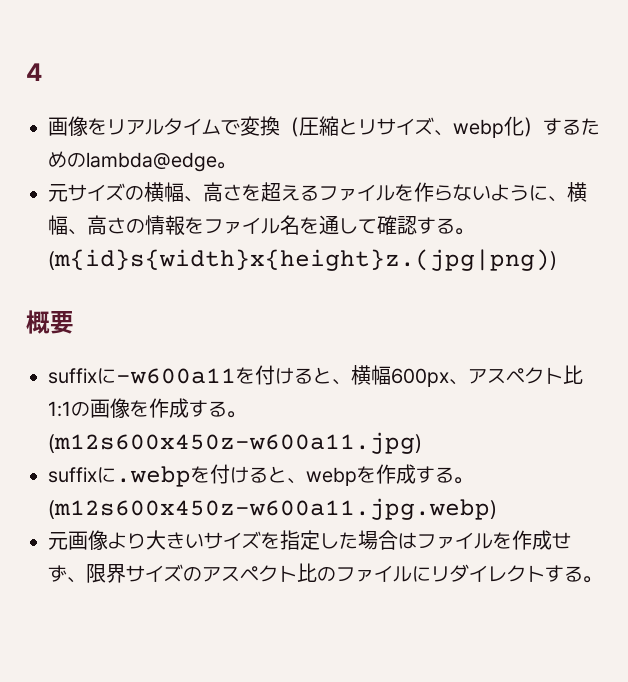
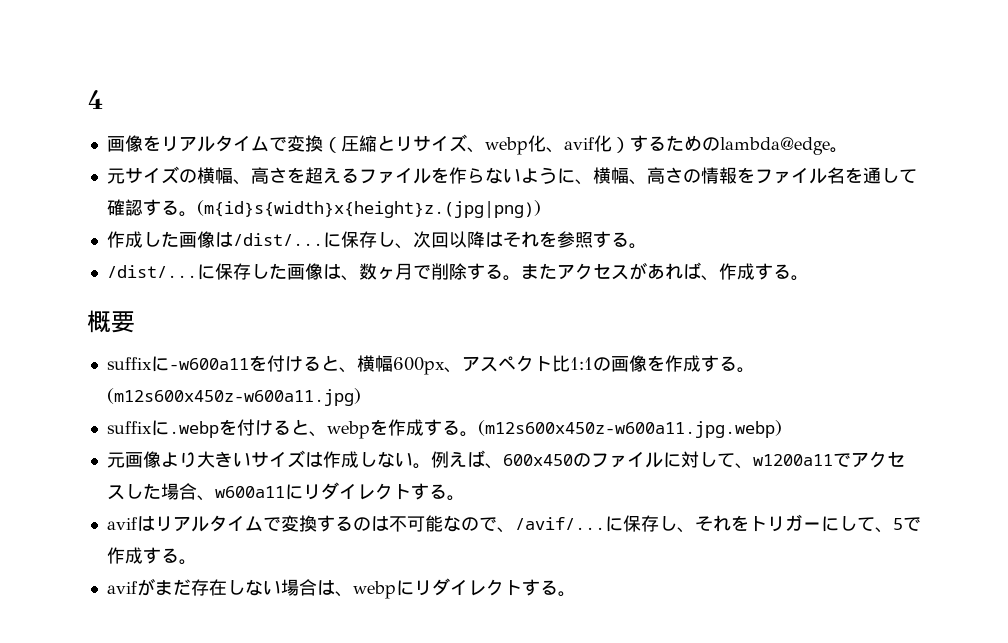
(524, 126) none -> [545,135,612,153] 、avif化
(557, 260) none -> [106,231,647,249] [106,262,809,281] // 作成した画像は/dist/...に保存し、次回以降はそれを参照する。 // /dist/...に保存した画像は、数ヶ月で削除する。またアクセスがあれば、作成する。
[261,530,571,550] [48,563,602,583] を指定した場合はファイルを作成せず、限界サイズのアスペクト比のファイルにリダイレクトする。 -> [304,450,905,469] [106,482,465,501] [106,514,921,533] [106,547,197,565] [106,578,576,599] は作成しない。例えば、600x450のファイルに対して、w1200a11でアクセスした場合、w600a11にリダイレクトする。 // avifはリアルタイムで変換するのは不可能なので、/avif/...に保存し、それをトリガーにして、5で作成する。 // avifがまだ存在しない場合は、webpにリダイレクトする。

